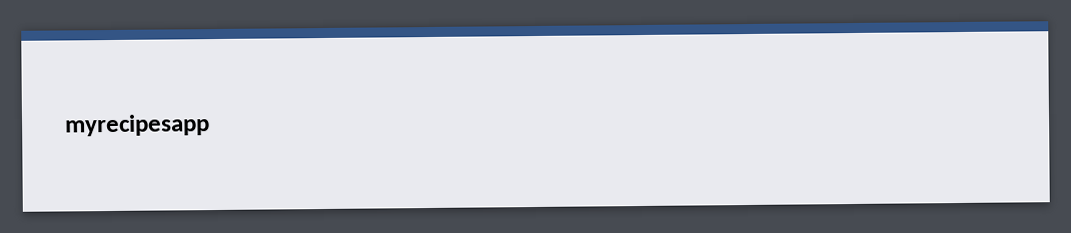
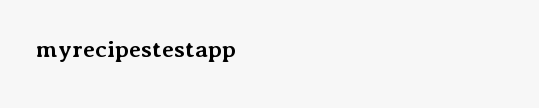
[64,114,210,137] myrecipesapp -> [36,41,236,62] myrecipestestapp

